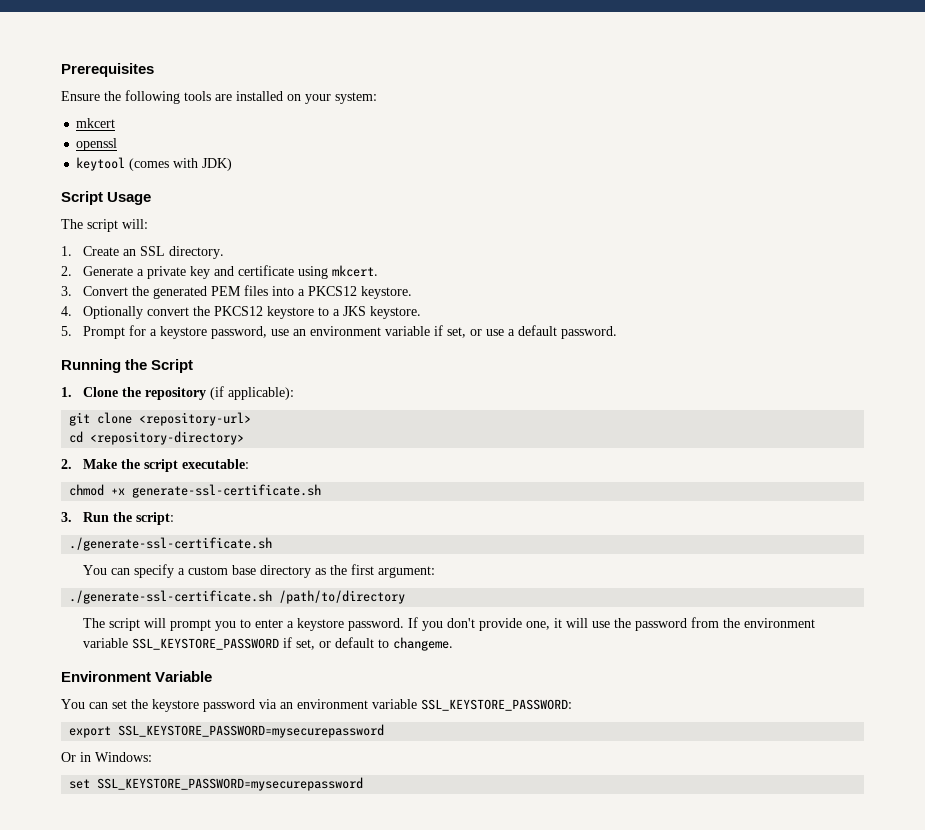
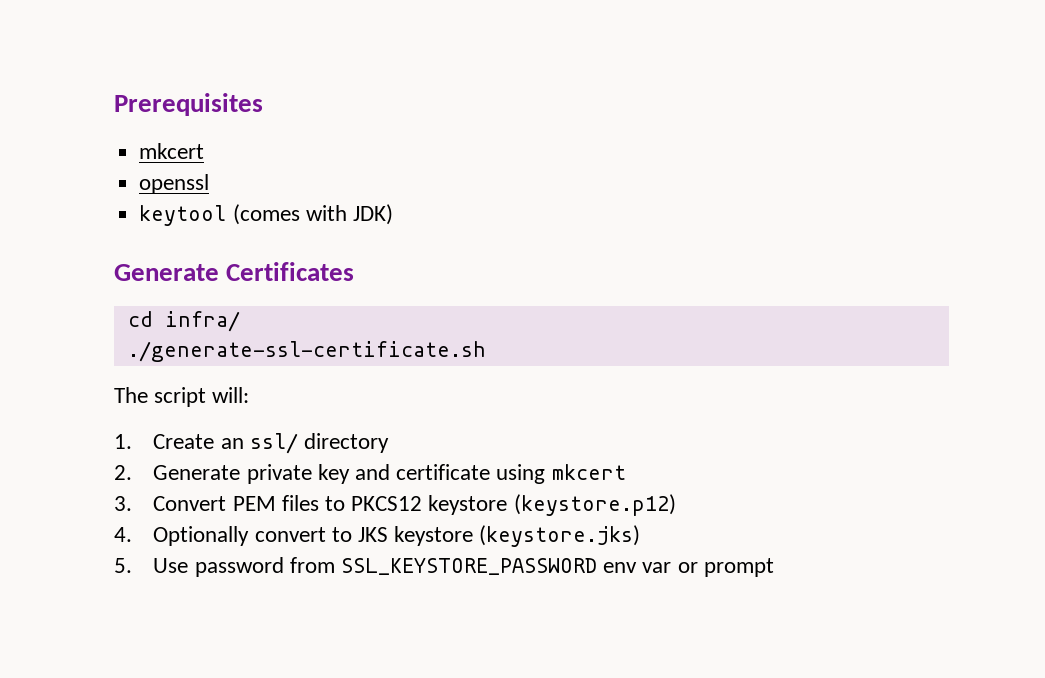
[61,90,377,104] // Ensure the following tools are installed on your system: -> (263, 104) none
[61,191,152,205] Script Usage -> [114,262,355,281] [127,311,240,332] [127,341,486,362] Generate Certificates // cd infra/ // ./generate-ssl-certificate.sh
[140,246,225,259] SSL directory. -> [249,433,390,454] ssl/ directory
[137,269,145,276] a -> (241, 472) none
[332,265,379,277] mkcert. -> [551,464,626,480] mkcert
[132,285,413,299] [61,306,422,319] [61,325,618,339] [61,359,194,373] [61,386,295,400] [69,412,252,426] [69,431,245,445] [61,459,250,472] [69,484,322,498] [61,512,175,525] [69,537,273,551] [83,564,436,578] [69,590,406,604] [83,617,816,631] [83,637,454,651] [61,671,213,682] [61,699,572,712] [69,724,385,738] [61,752,152,762] [69,777,364,791] the generated PEM files into a PKCS12 keystore. // 4. Optionally convert the PKCS12 keystore to a JKS keystore. // 5. Prompt for a keystore password, use an environment variable if set, or use a default password. // Running the Script // 1. Clone the repository (if applicable): // git clone <repository-url> // cd <repository-directory> // 2. Make the script executable: // chmod +x generate-ssl-certificate.sh // 3. Run the script: // ./generate-ssl-certificate.sh // You can specify a custom base directory as the first argument: // ./generate-ssl-certificate.sh /path/to/directory // The script will prompt you to enter a keystore password. If you don't provide one, it will use the password from the environment variable SSL_KEYSTORE_PASSWORD if set, or default to changeme. // Environment Variable // You can set the keystore password via an environment variable SSL_KEYSTORE_PASSWORD: // export SSL_KEYSTORE_PASSWORD=mysecurepassword // Or in Windows: // set SSL_KEYSTORE_PASSWORD=mysecurepassword -> [232,494,676,516] [114,525,641,547] [114,557,774,577] PEM files to PKCS12 keystore (keystore.p12) // 4. Optionally convert to JKS keystore (keystore.jks) // 5. Use password from SSL_KEYSTORE_PASSWORD env var or prompt

